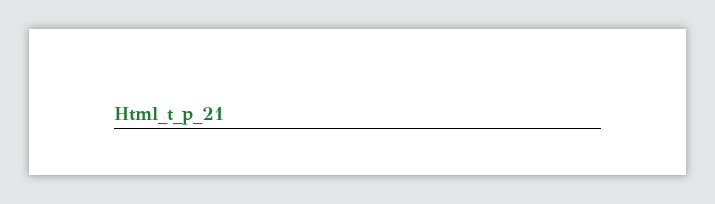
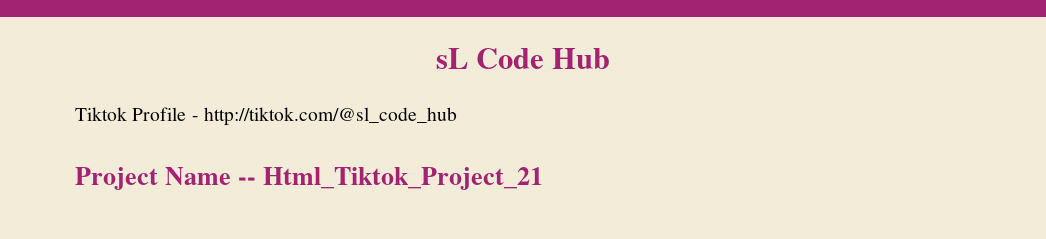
[114,107,224,125] Html_t_p_21 -> [435,48,611,69] [75,107,457,126] [75,167,544,190] sL Code Hub // Tiktok Profile - http://tiktok.com/@sl_code_hub // Project Name -- Html_Tiktok_Project_21

